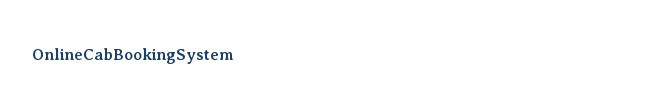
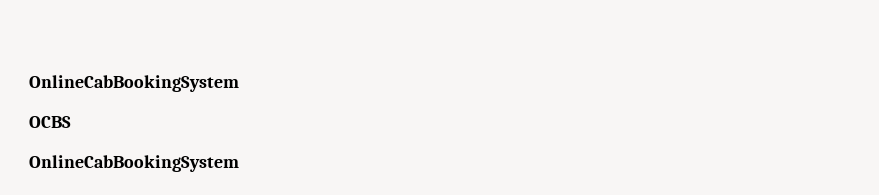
[32,48,234,64] OnlineCabBookingSystem -> [29,75,239,92] [29,116,71,128] [29,155,239,172] OnlineCabBookingSystem // OCBS // OnlineCabBookingSystem

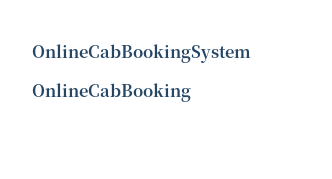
[29,116,71,128] [29,155,239,172] OCBS // OnlineCabBookingSystem -> [32,83,191,102] OnlineCabBooking

